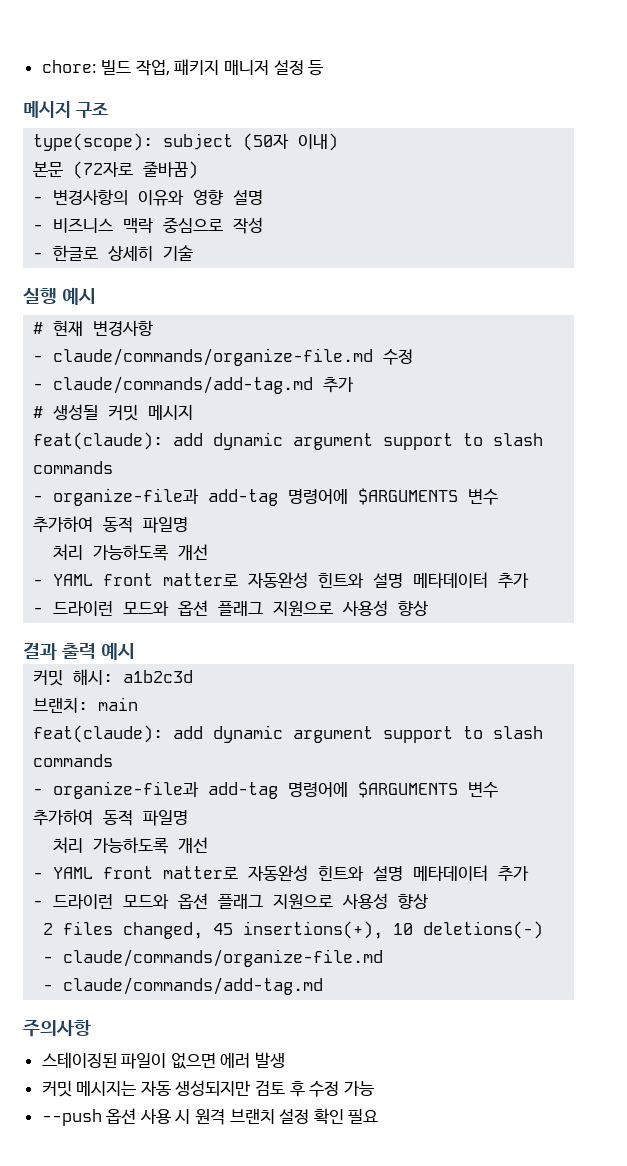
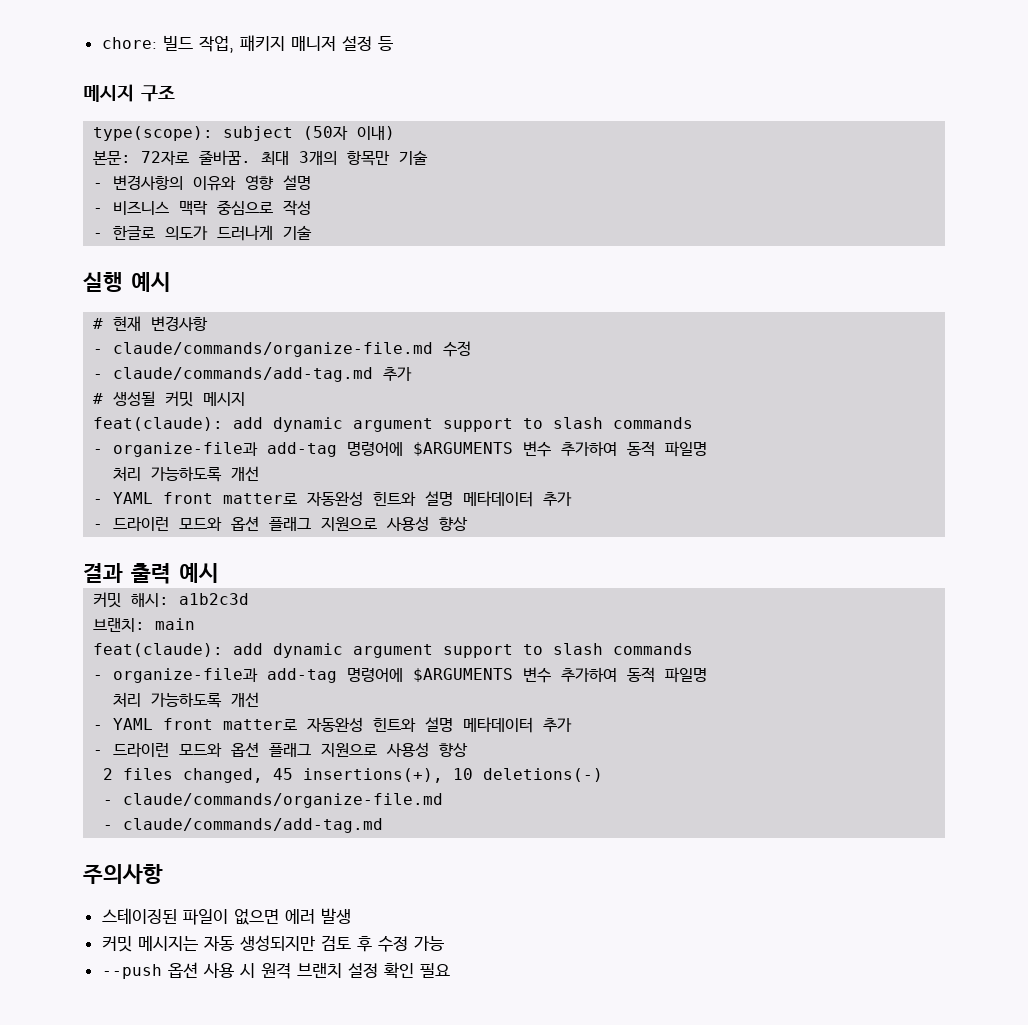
[33,161,199,179] 본문 (72자로 줄바꿈) -> [93,150,429,166] 본문: 72자로 줄바꿈. 최대 3개의 항목만 기술
[108,246,154,261] 상세히 -> [165,225,274,241] 의도가 드러나게

